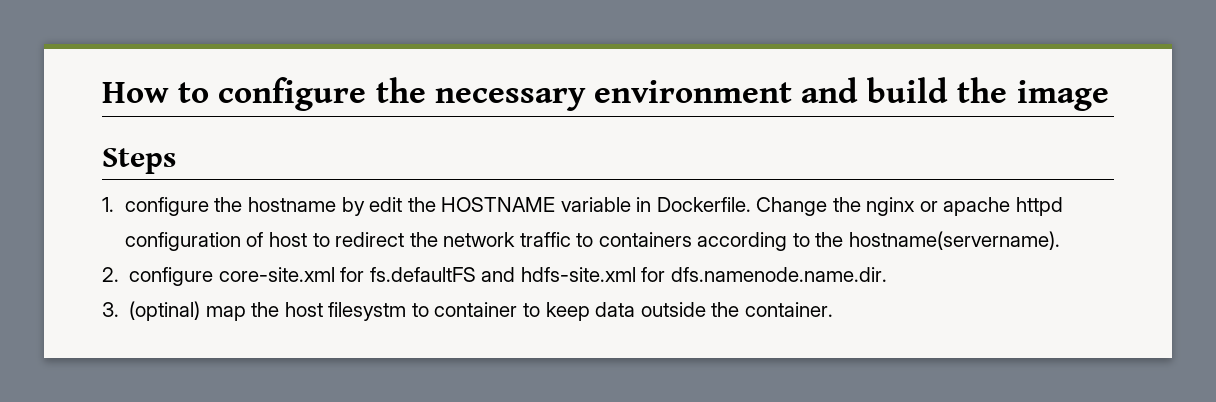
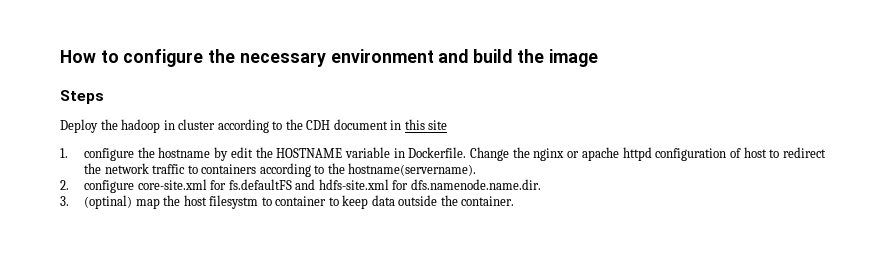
(176, 161) none -> [60,119,448,133] // Deploy the hadoop in cluster according to the CDH document in this site

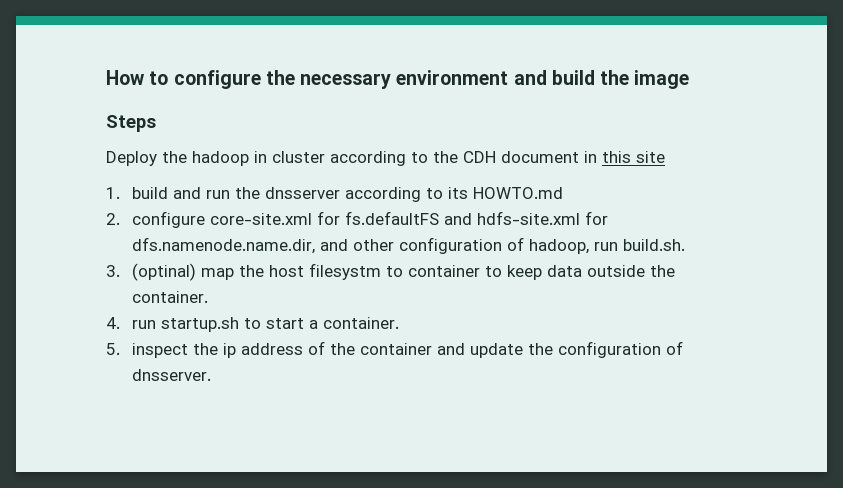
[84,147,827,161] [84,163,477,177] configure the hostname by edit the HOSTNAME variable in Dockerfile. Change the nginx or apache httpd configuration of host to redirect the network traffic to containers according to the hostname(servername). -> [131,187,563,202] build and run the dnsserver according to its HOWTO.md
[410,179,541,190] dfs.namenode.name.dir. -> [131,237,685,254] dfs.namenode.name.dir, and other configuration of hadoop, run build.sh.
(515, 201) none -> [106,317,399,332] [106,341,683,358] [131,369,211,381] // 4. run startup.sh to start a container. // 5. inspect the ip address of the container and update the configuration of dnsserver.

